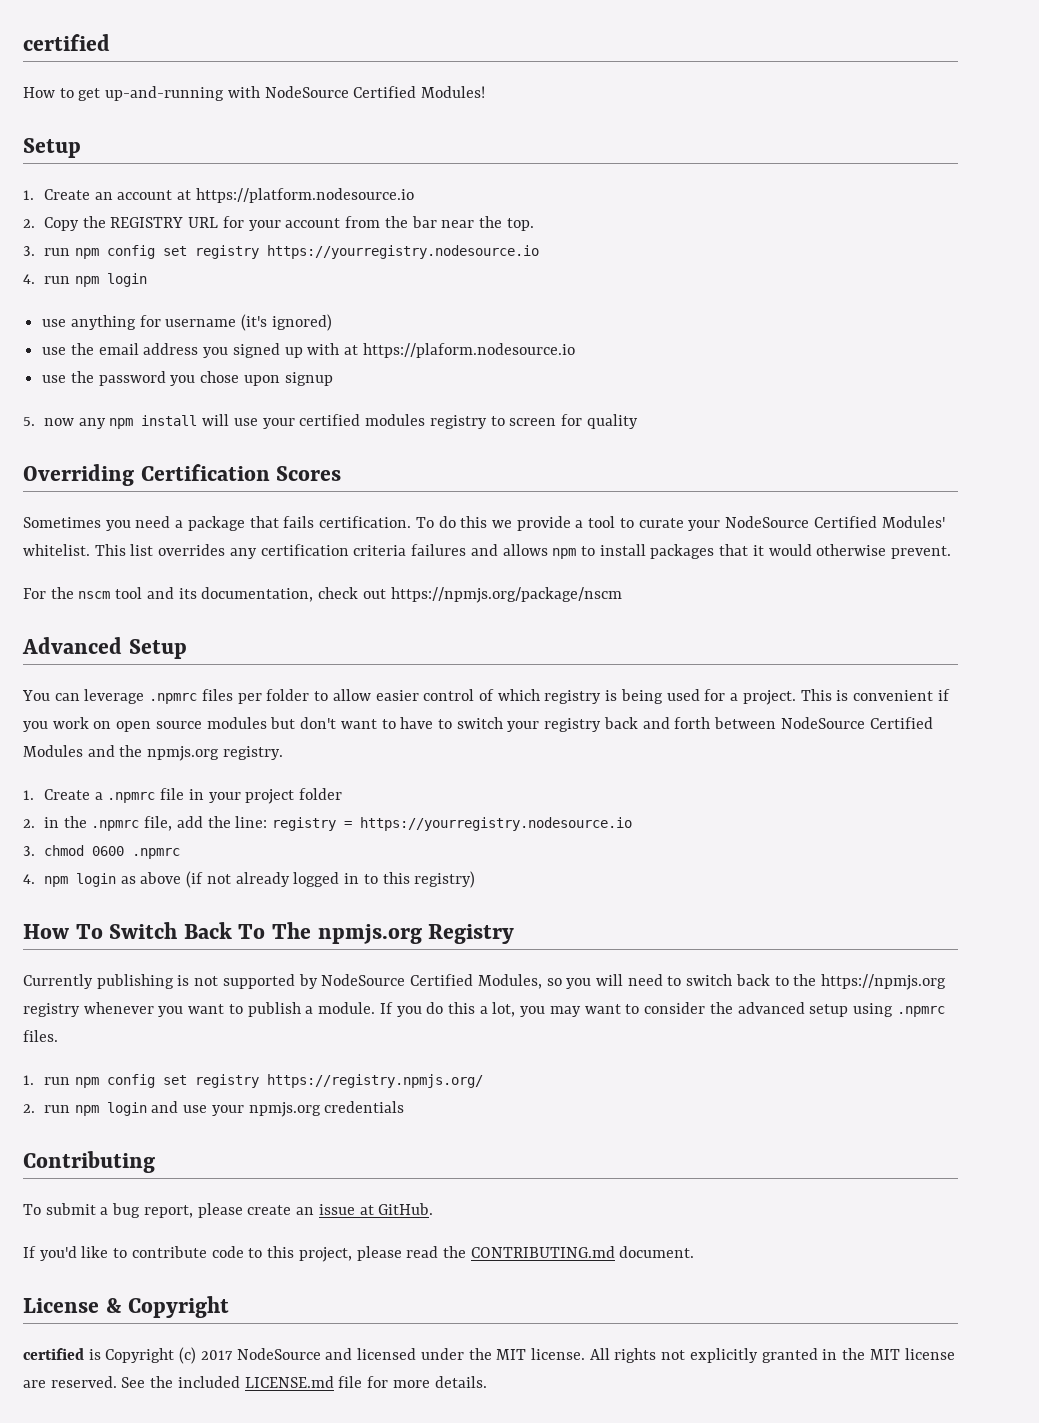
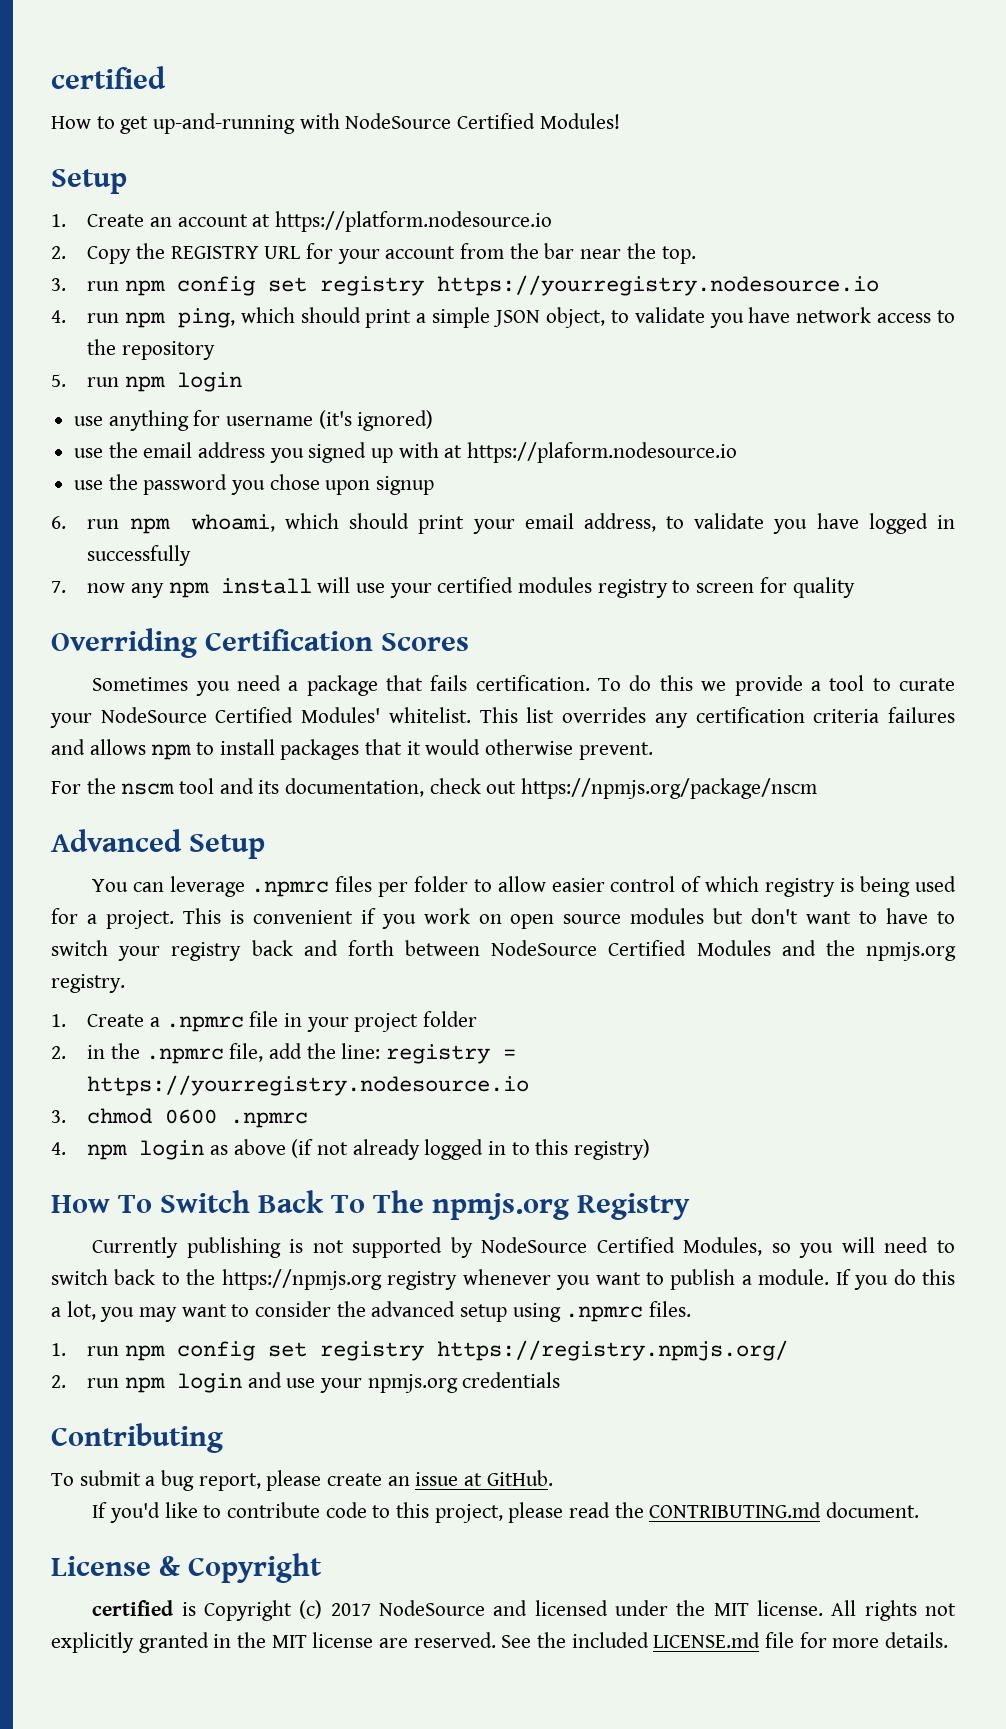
(99, 281) none -> [177,307,955,328] [87,339,216,360] [51,374,166,392] ping, which should print a simple JSON object, to validate you have network access to the repository // 5. run npm
[23,417,35,426] 5. -> [51,513,955,534] [87,545,192,566] [51,581,66,593] 6. run npm whoami, which should print your email address, to validate you have logged in successfully // 7.

